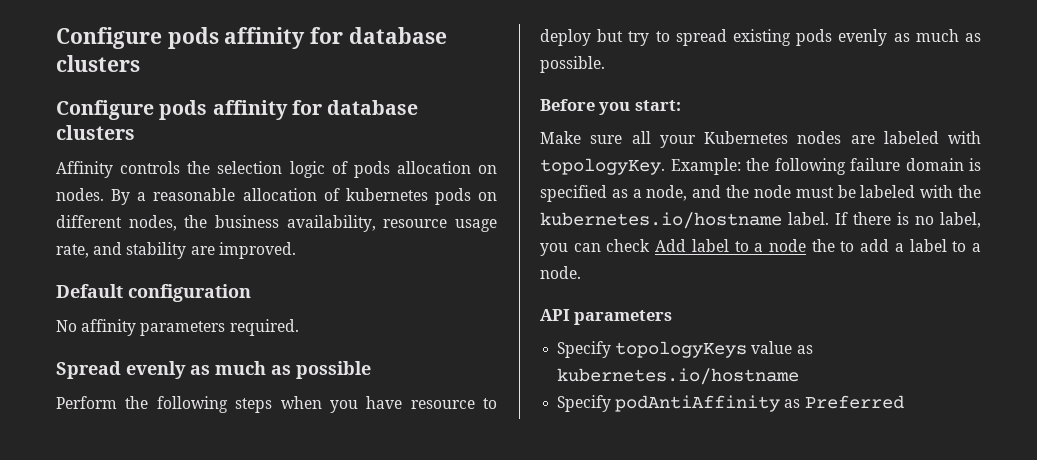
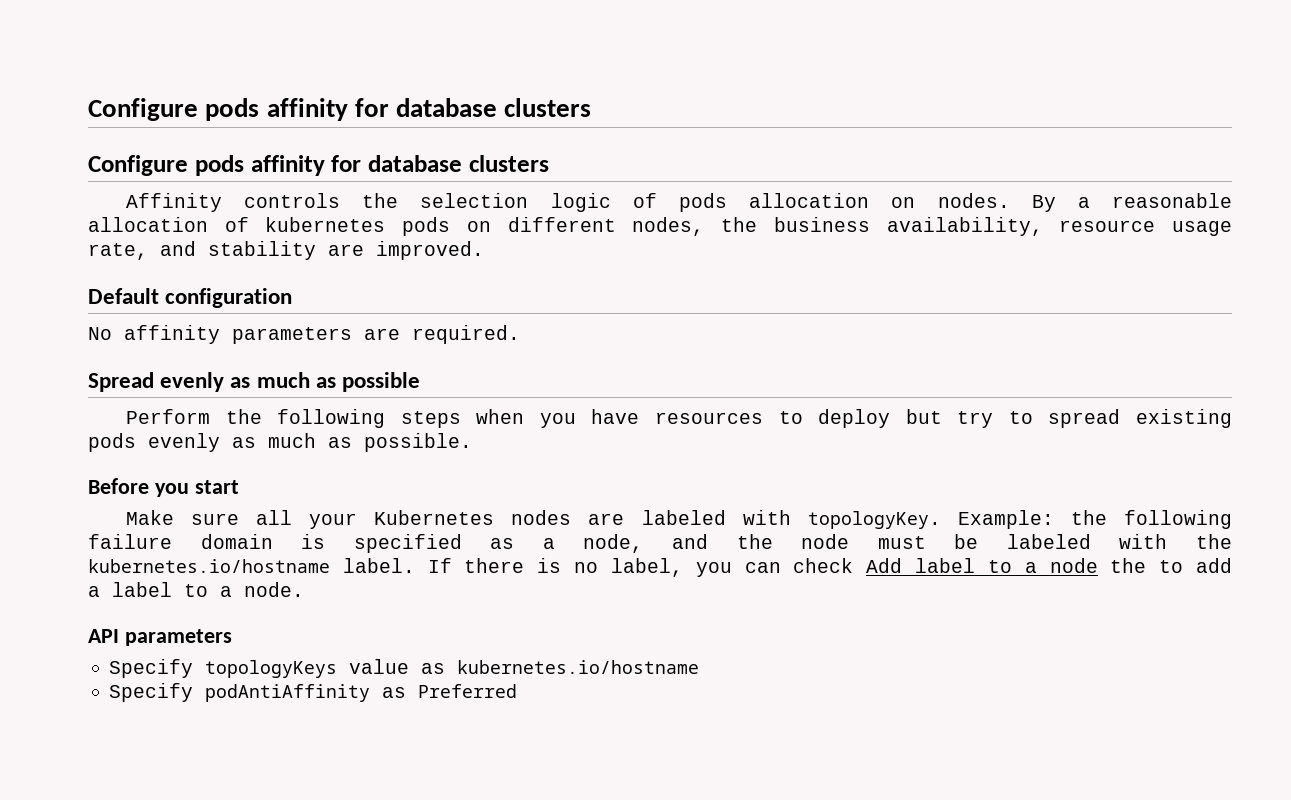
(226, 328) none -> [364,328,400,340] are
[410,400,475,409] resource -> [654,412,763,424] resources
[634,100,681,111] start: -> [194,480,239,494] start

